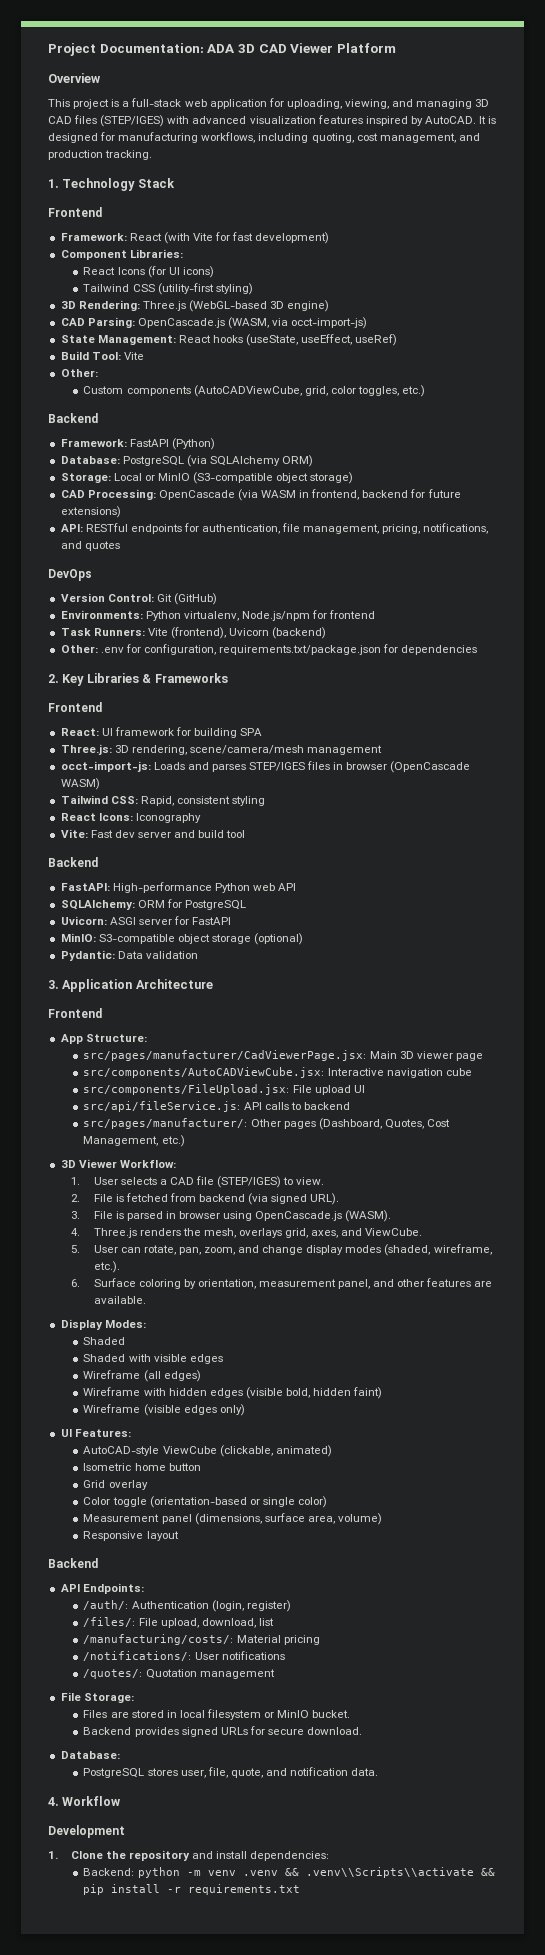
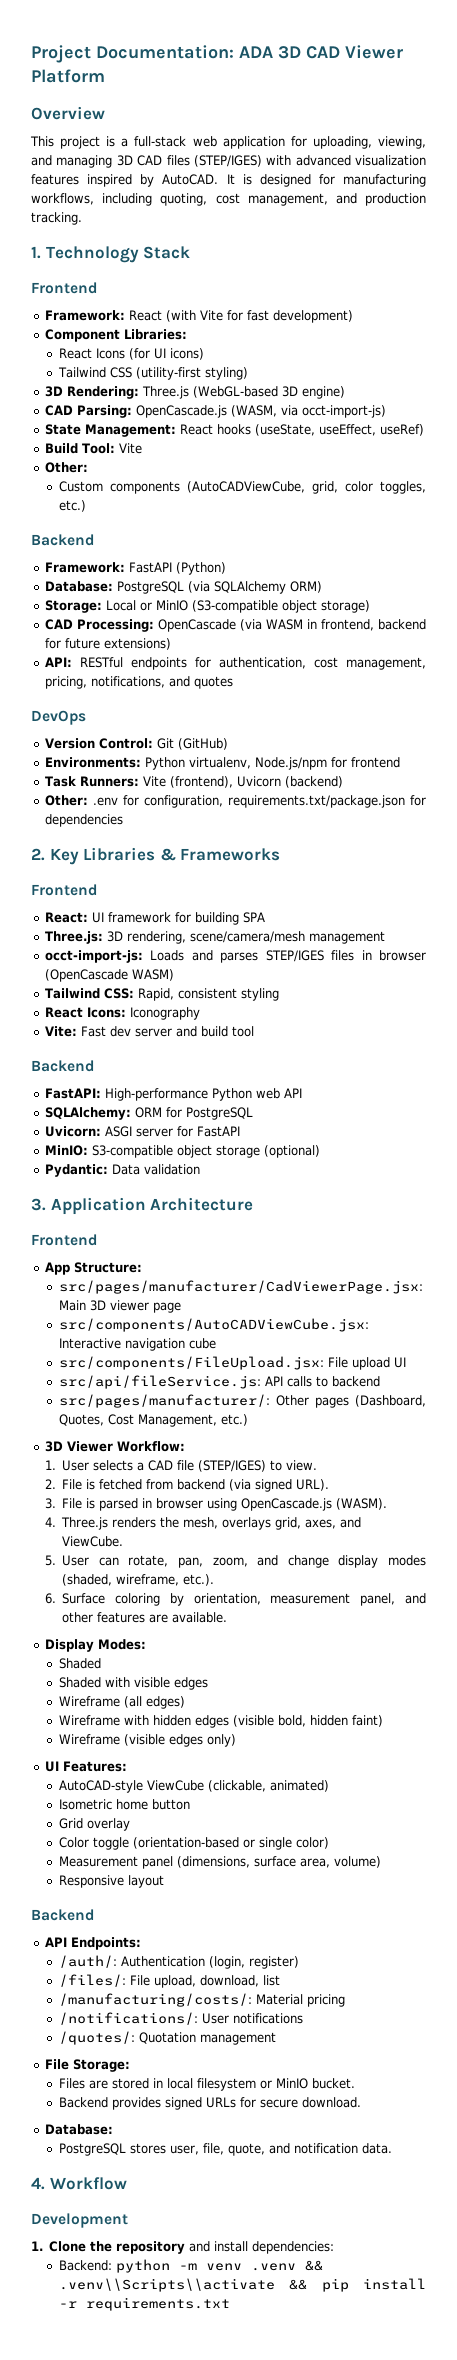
[282,523,301,532] file -> [313,657,338,668] cost

